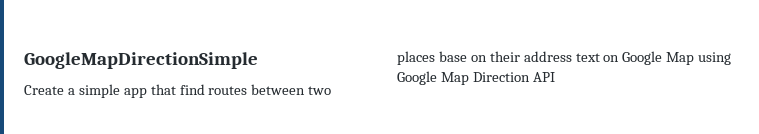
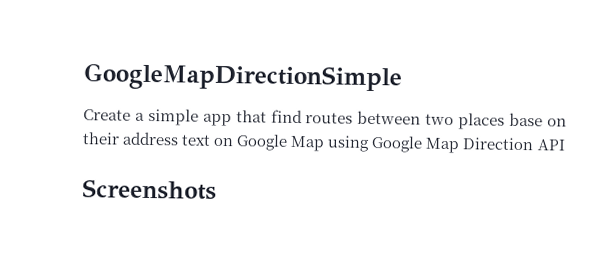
(555, 77) none -> [82,179,217,200] // Screenshots

